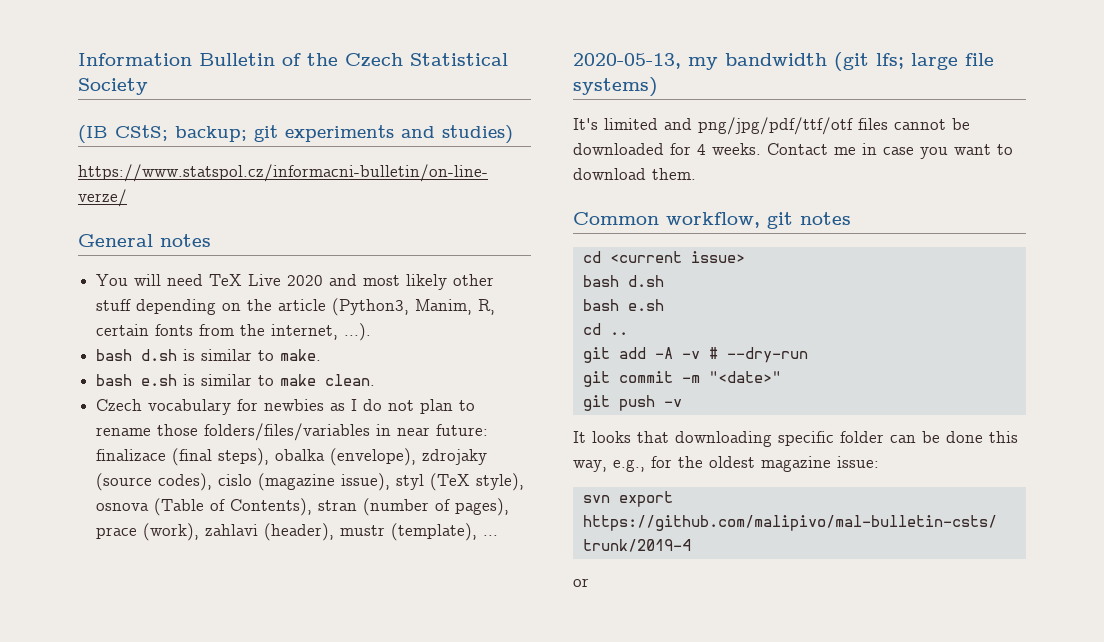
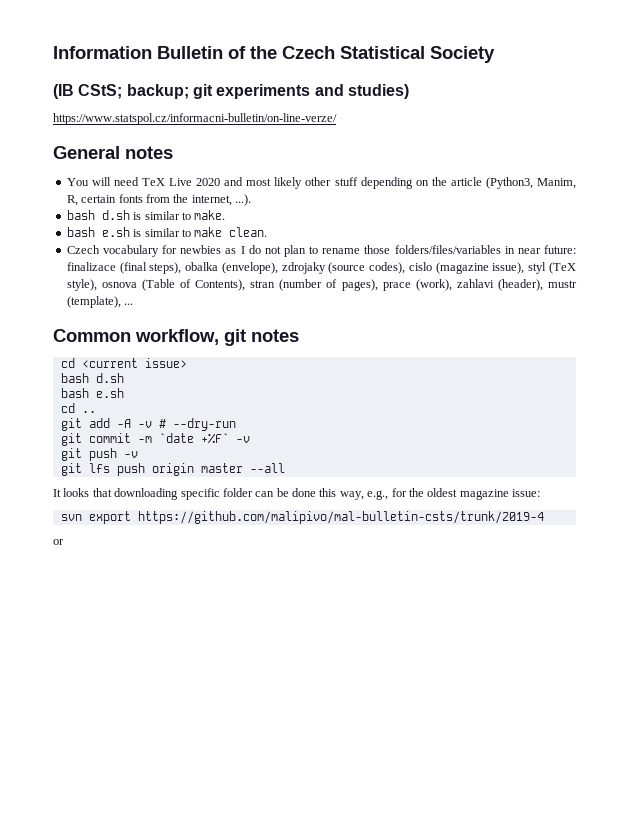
[573,52,994,71] [573,77,658,97] [573,117,970,135] [573,143,1013,159] [573,168,696,180] // 2020-05-13, my bandwidth (git lfs; large file systems) // It's limited and png/jpg/pdf/ttf/otf files cannot be downloaded for 4 weeks. Contact me in case you want to download them. -> (134, 304) none
[708,371,781,383] "<date>" -> [158,433,250,444] `date +%F` -v
(682, 403) none -> [60,463,285,476] // git lfs push origin master --all

